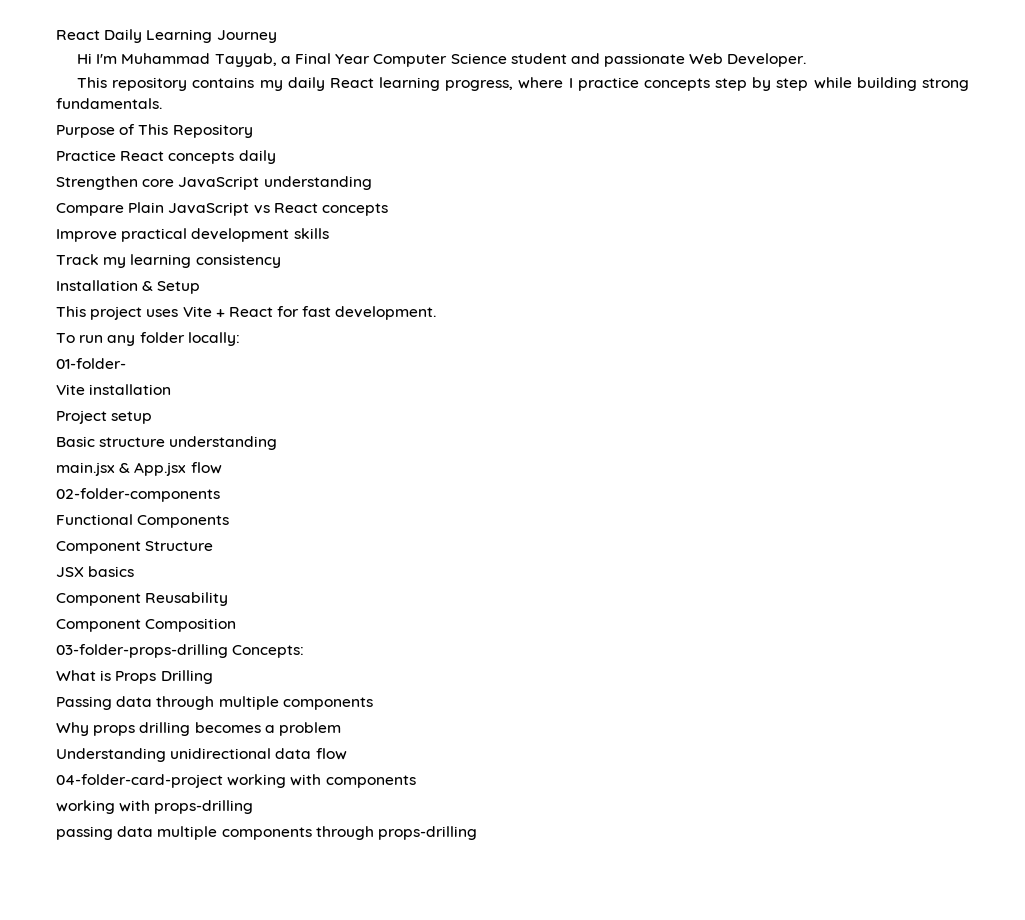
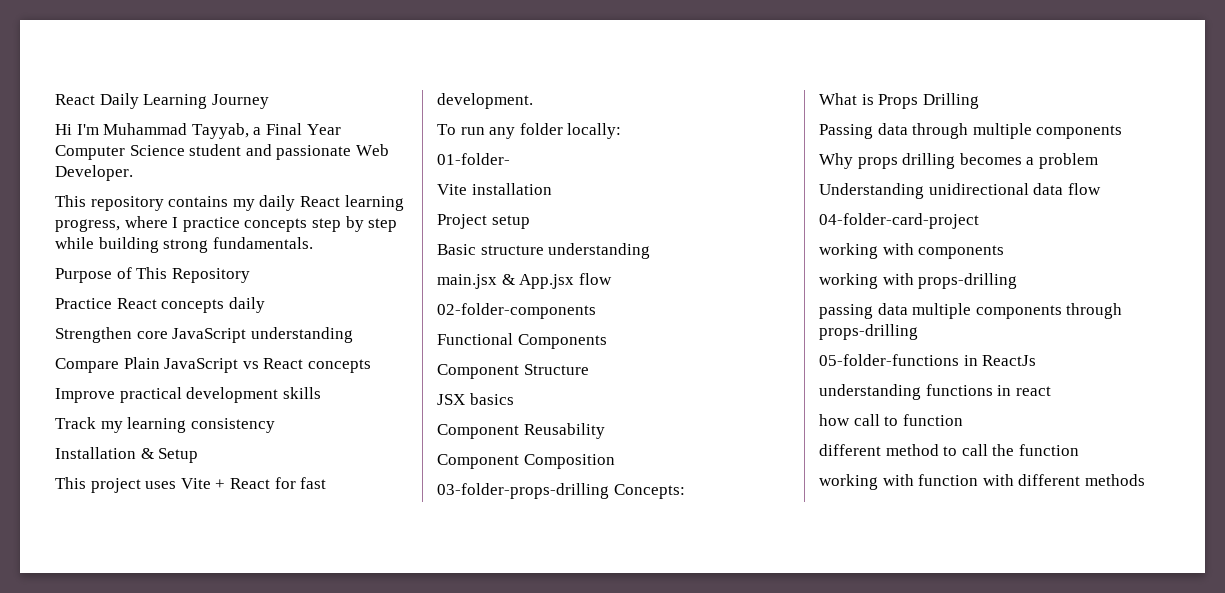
(223, 781) none -> (979, 221) //
(477, 833) none -> [819,354,1037,366] [819,384,1051,400] [819,414,963,426] [819,444,1079,456] [819,474,1145,490] // 05-folder-functions in ReactJs // understanding functions in react // how call to function // different method to call the function // working with function with different methods

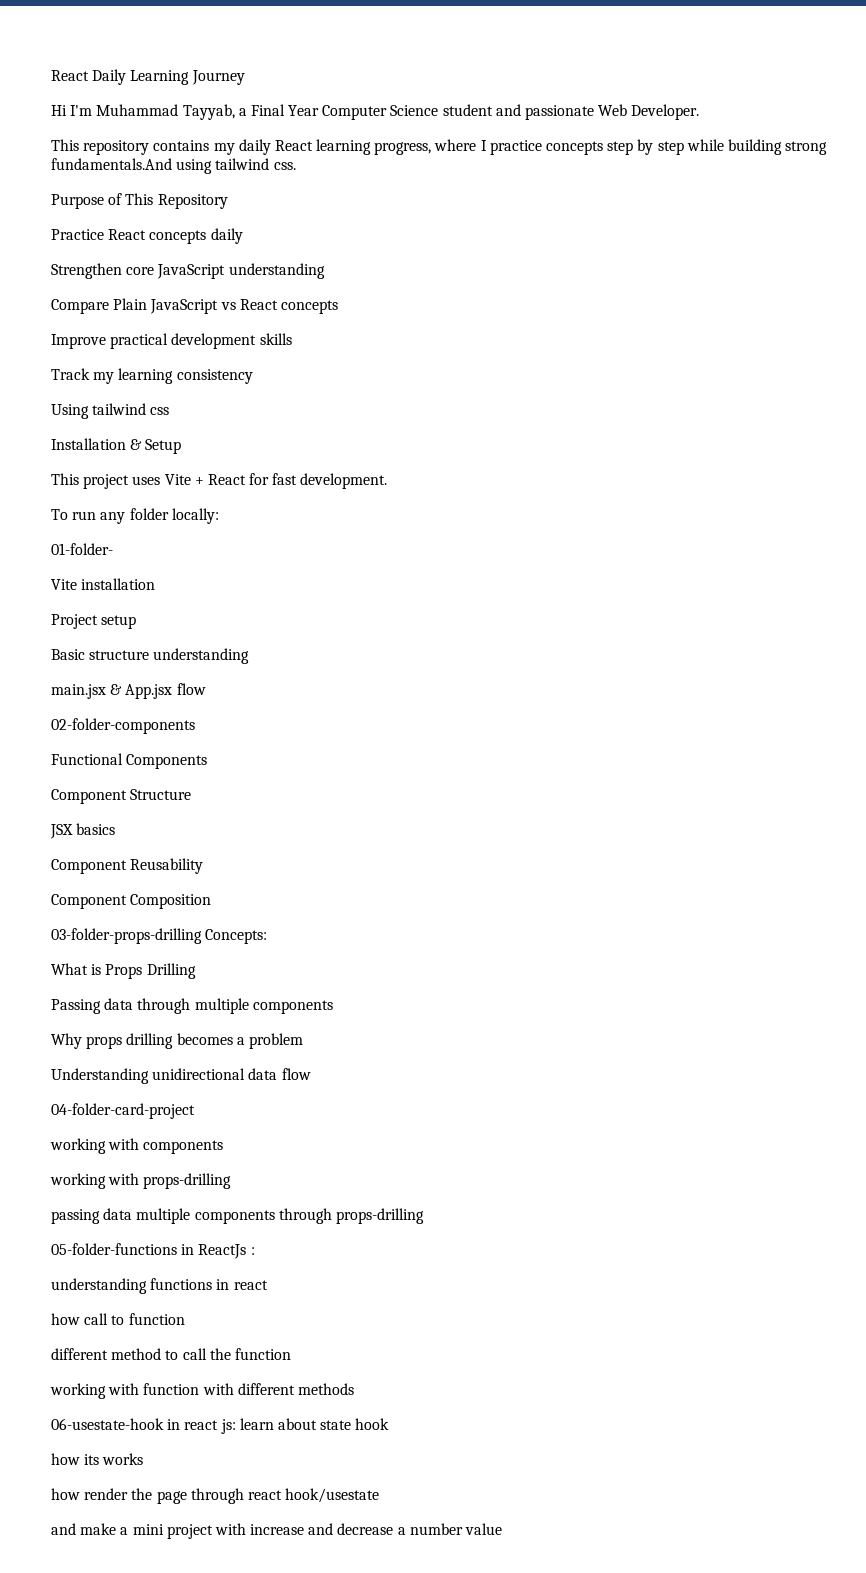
[212,237,313,249] fundamentals. -> [51,158,296,174] fundamentals.And using tailwind css.
(275, 425) none -> [51,403,170,419] // Using tailwind css
(1037, 360) none -> [250,1247,255,1255] :
(1145, 480) none -> [51,1418,390,1434] [51,1453,144,1465] [51,1488,380,1504] [51,1523,503,1539] // 06-usestate-hook in react js: learn about state hook // how its works // how render the page through react hook/usestate // and make a mini project with increase and decrease a number value

